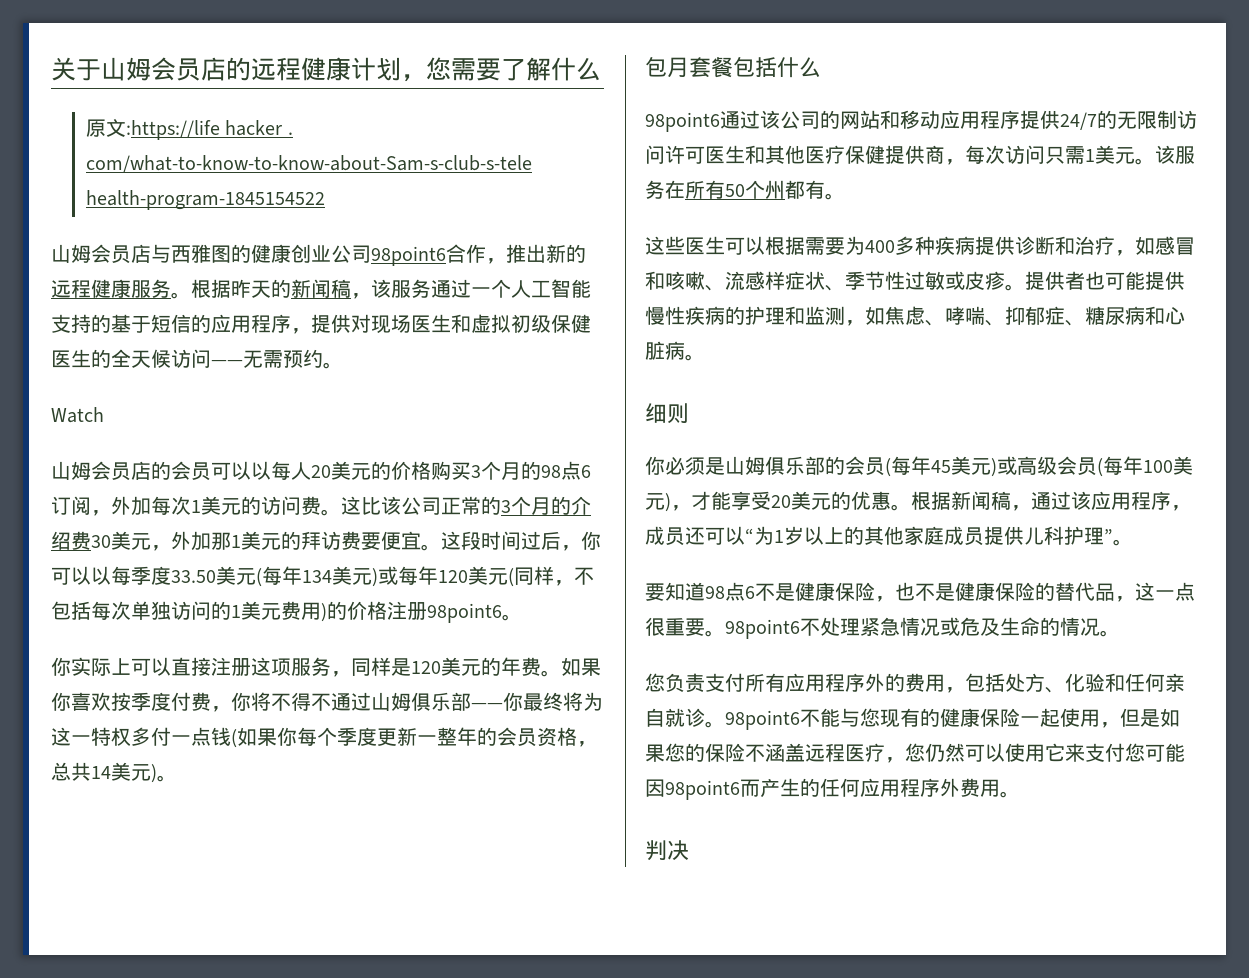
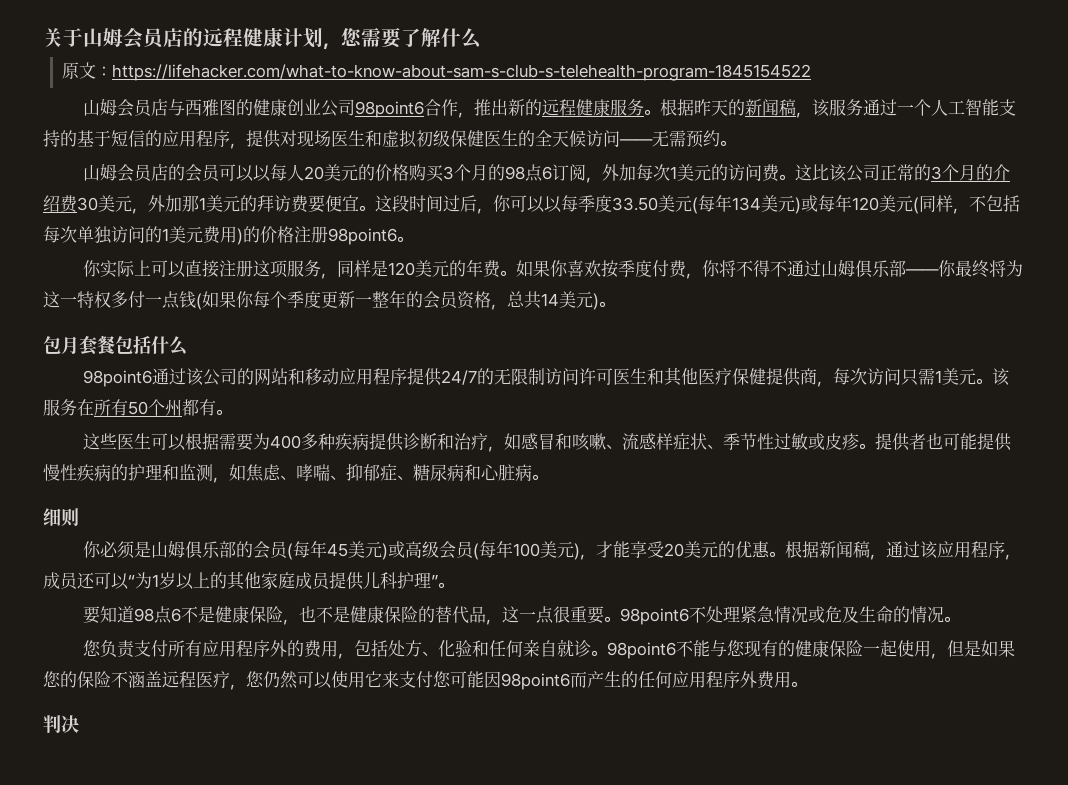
[126,120,293,140] [86,155,533,173] [86,190,326,210] :https://life hacker . com/what-to-know-to-know-about-Sam-s-club-s-tele health-program-1845154522 -> [96,64,812,81] ：https://lifehacker.com/what-to-know-about-sam-s-club-s-telehealth-program-1845154522
[51,407,104,423] // Watch -> (736, 143) none

